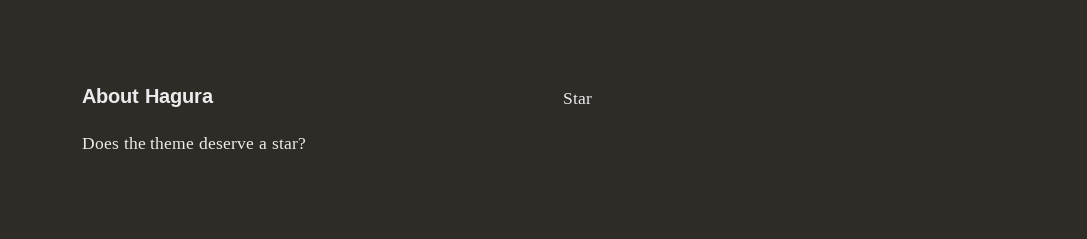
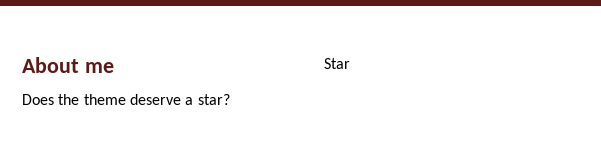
[145,89,214,107] Hagura -> [84,62,114,73] me

